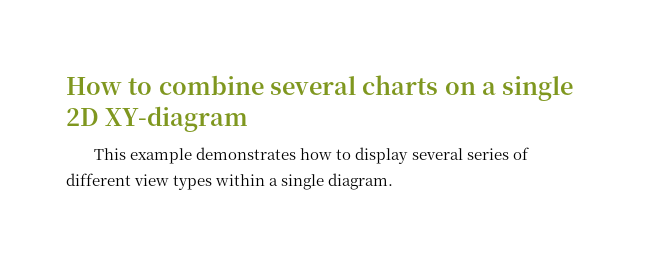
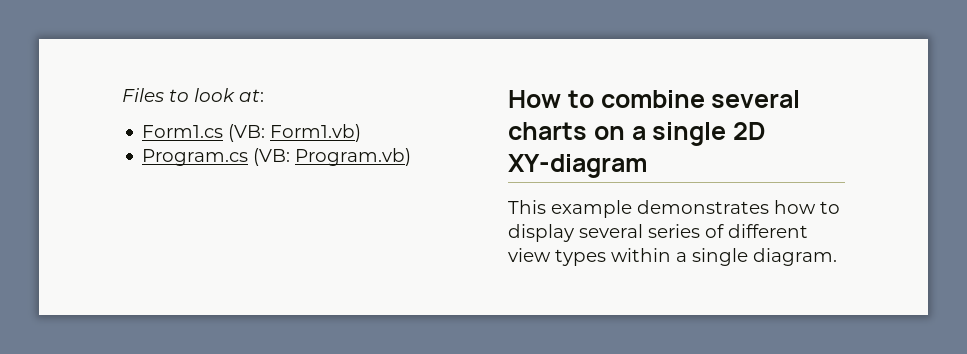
(66, 86) none -> [122,88,264,102] [142,124,362,142] [142,148,412,166] Files to look at: // Form1.cs (VB: Form1.vb) // Program.cs (VB: Program.vb) //

